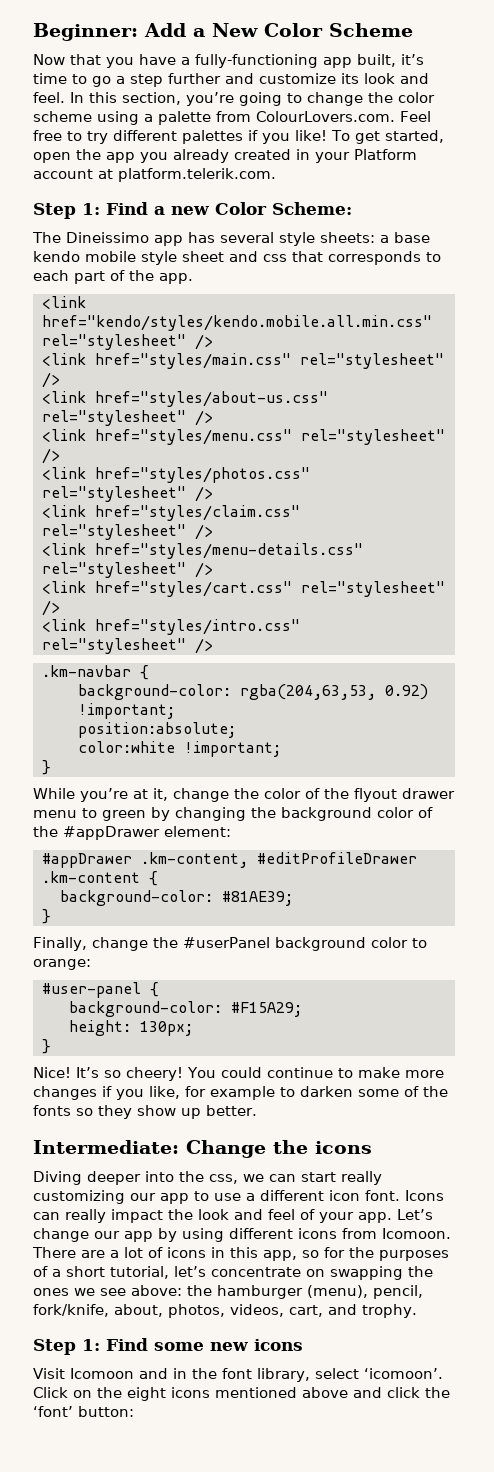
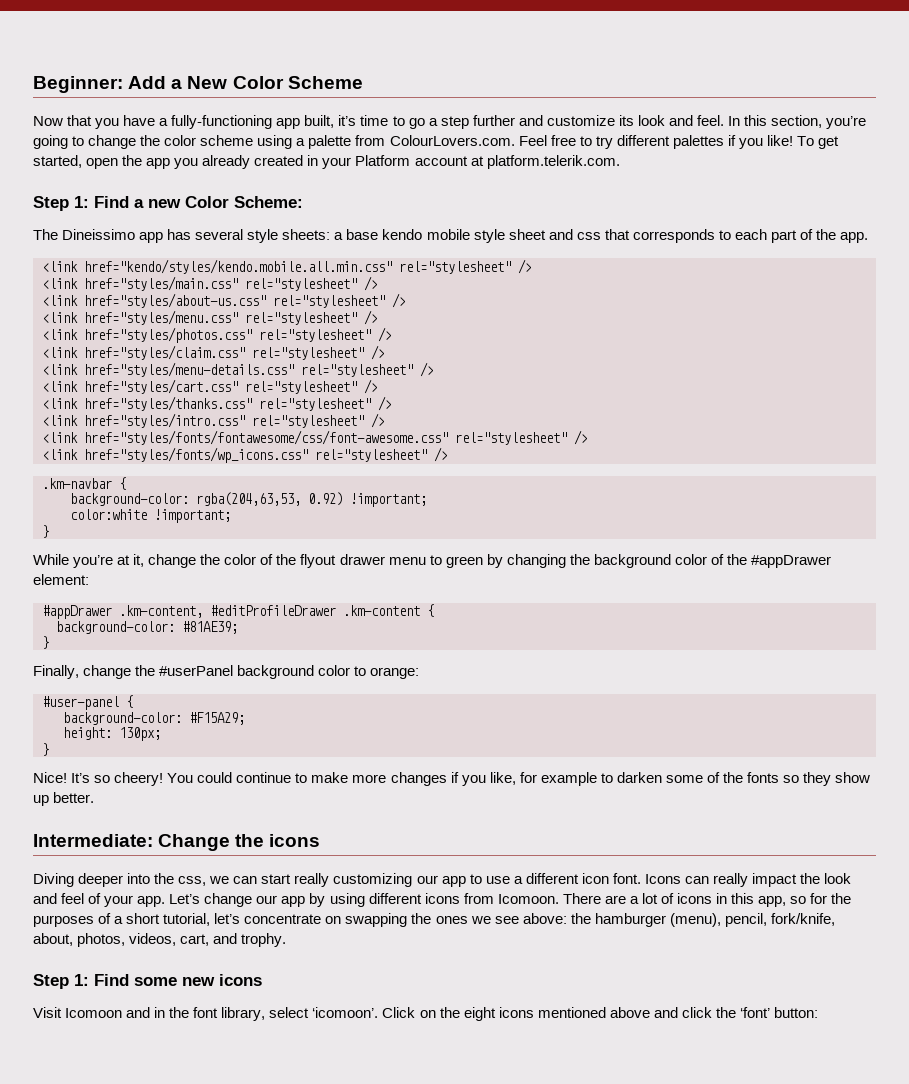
(60, 608) none -> [42,396,392,411] // <link href="styles/thanks.css" rel="stylesheet" />
(213, 646) none -> [42,430,588,445] [42,447,448,463] // <link href="styles/fonts/fontawesome/css/font-awesome.css" rel="stylesheet" /> // <link href="styles/fonts/wp_icons.css" rel="stylesheet" />
[78,722,236,738] // position:absolute; -> (427, 500) none

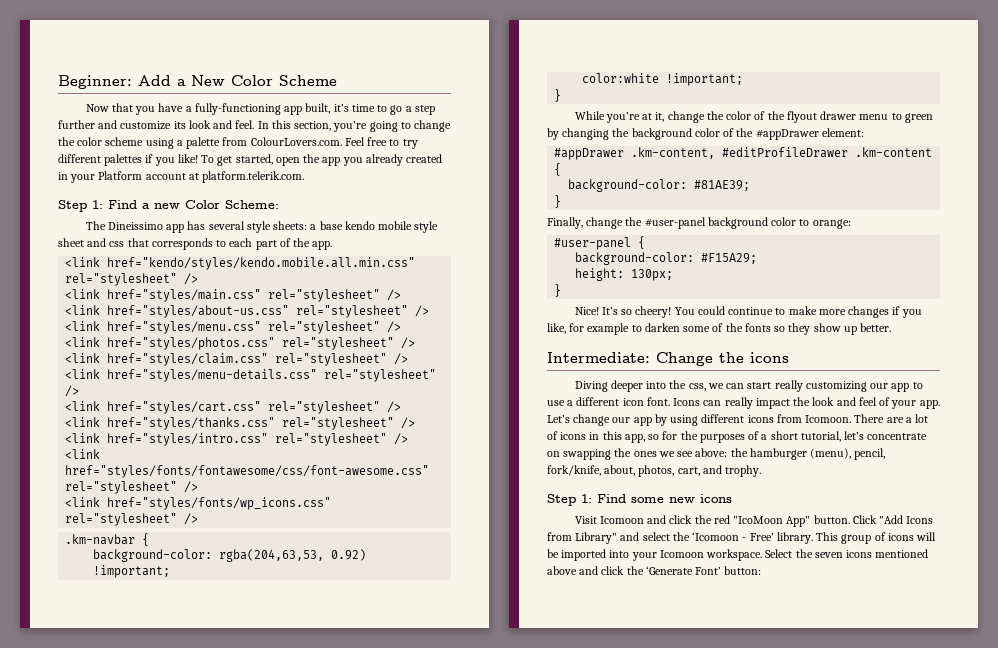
[159,665,234,676] #userPanel -> [644,217,706,229] #user-panel
[129,933,177,946] videos, -> (675, 471) none
[154,1007,496,1021] in the font library, select ‘icomoon’. Click on the eight -> [669,515,934,527] [547,532,937,544] [547,549,843,561] click the red "IcoMoon App" button. Click "Add Icons from Library" and select the ‘Icomoon - Free’ library. This group of icons will be imported into your Icomoon workspace. Select the seven
[739,1007,770,1018] ‘font’ -> [645,566,722,575] ‘Generate Font’

